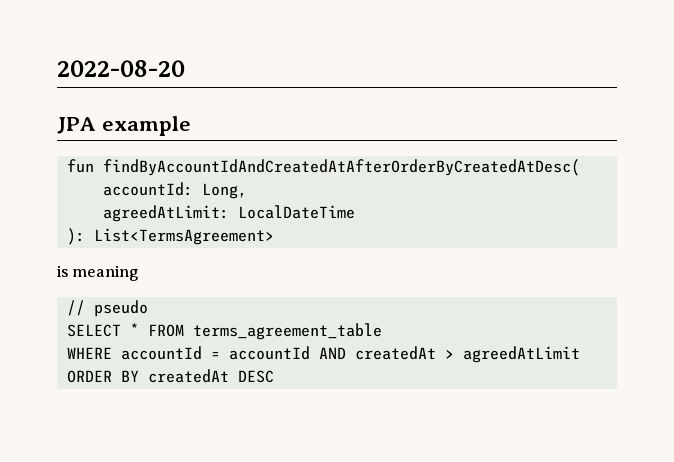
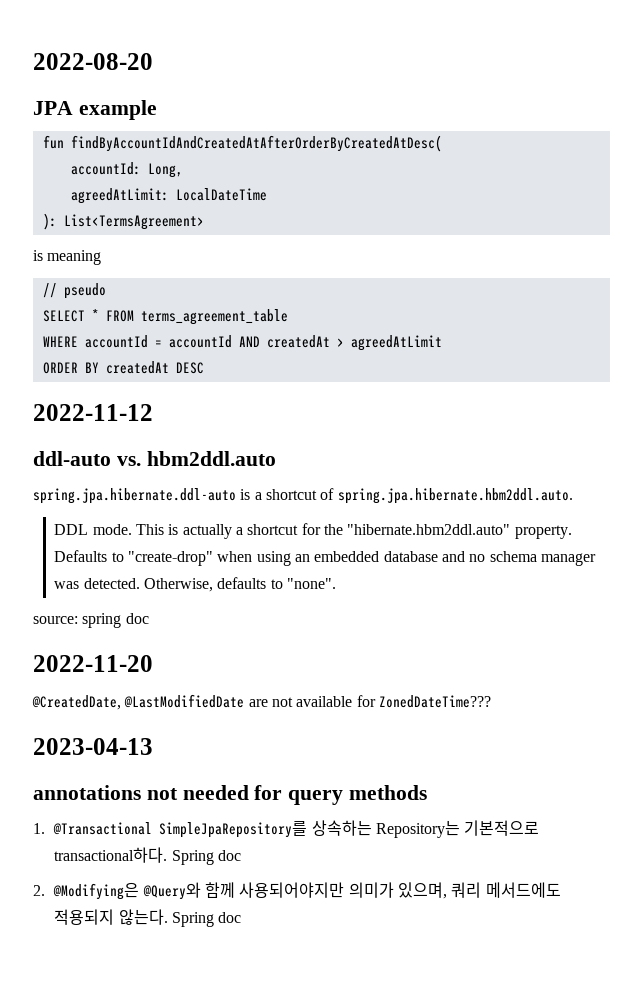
(274, 376) none -> [33,404,153,421] [33,451,276,466] [33,488,573,504] [54,523,572,539] [54,550,596,566] [54,577,337,592] [33,613,149,628] [33,655,153,672] [32,694,491,710] [33,738,153,755] [33,785,428,805] [33,820,540,838] [54,847,242,865] [33,882,561,900] [54,909,242,927] // 2022-11-12 // ddl-auto vs. hbm2ddl.auto // spring.jpa.hibernate.ddl-auto is a shortcut of spring.jpa.hibernate.hbm2ddl.auto. // DDL mode. This is actually a shortcut for the "hibernate.hbm2ddl.auto" property. Defaults to "create-drop" when using an embedded database and no schema manager was detected. Otherwise, defaults to "none". // source: spring doc // 2022-11-20 // @CreatedDate, @LastModifiedDate are not available for ZonedDateTime??? // 2023-04-13 // annotations not needed for query methods // 1. @Transactional SimpleJpaRepository를 상속하는 Repository는 기본적으로 transactional하다. Spring doc // 2. @Modifying은 @Query와 함께 사용되어야지만 의미가 있으며, 쿼리 메서드에도 적용되지 않는다. Spring doc

